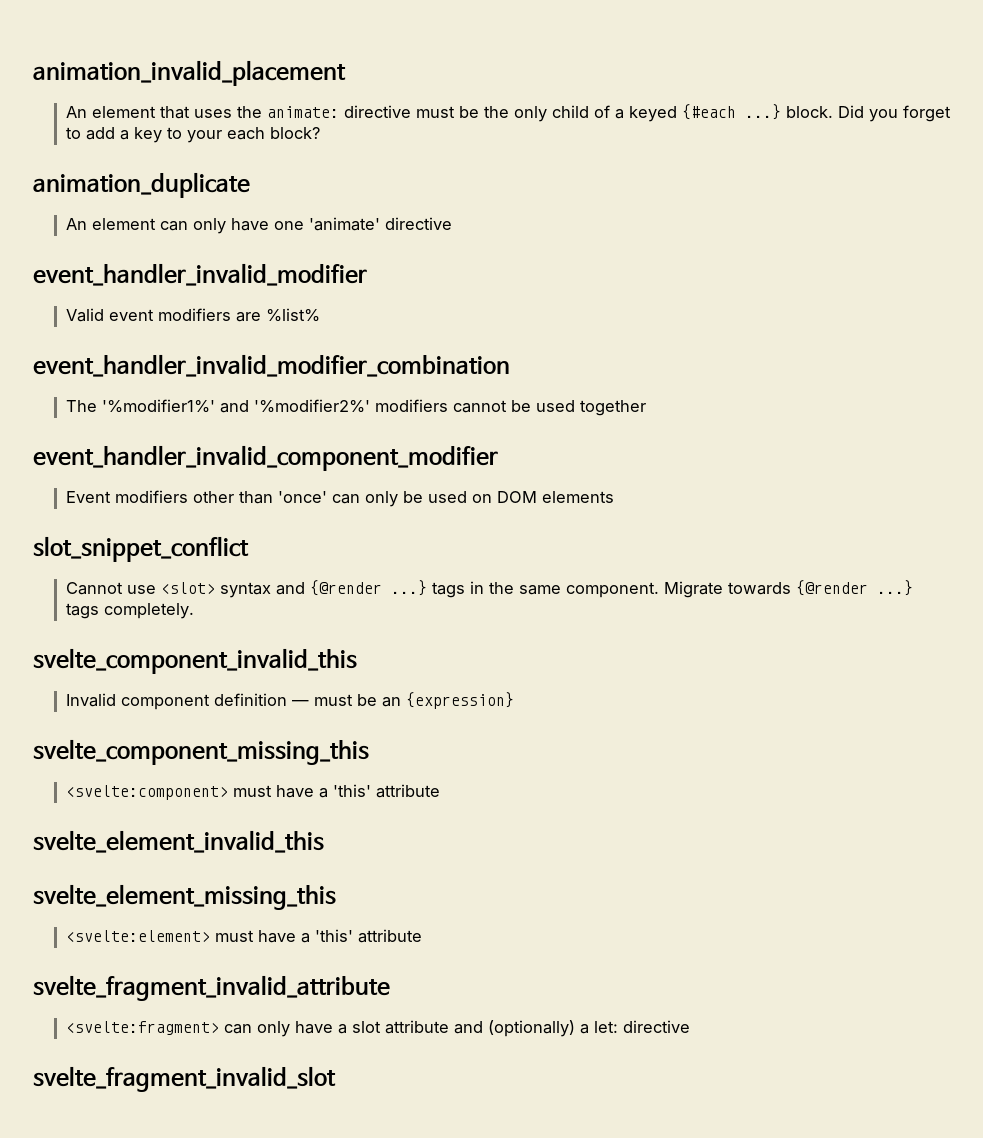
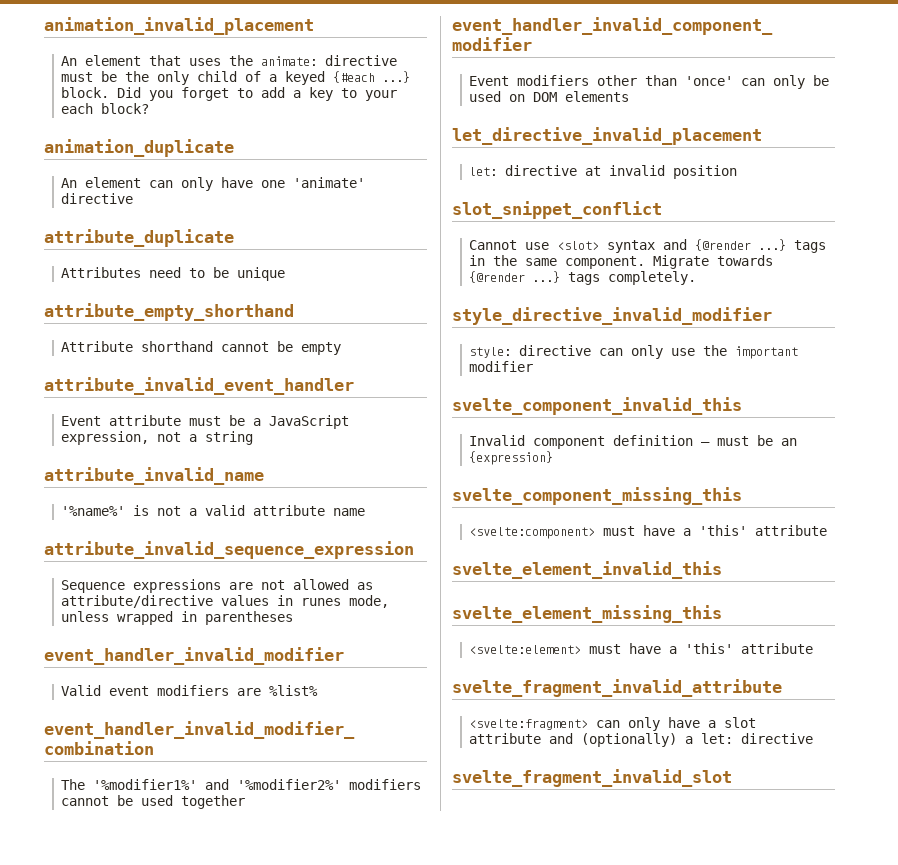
(452, 223) none -> [44,229,234,247] [61,267,286,281] [44,303,294,321] [61,341,342,355] [44,377,354,395] [61,415,350,429] [61,431,254,445] [44,467,264,485] [61,505,366,516] [44,541,414,559] [61,579,374,593] [61,595,390,608] [61,611,294,625] // attribute_duplicate // Attributes need to be unique // attribute_empty_shorthand // Attribute shorthand cannot be empty // attribute_invalid_event_handler // Event attribute must be a JavaScript expression, not a string // attribute_invalid_name // '%name%' is not a valid attribute name // attribute_invalid_sequence_expression // Sequence expressions are not allowed as attribute/directive values in runes mode, unless wrapped in parentheses
(614, 497) none -> [452,127,762,145] [469,165,738,179] // let_directive_invalid_placement // let: directive at invalid position
(194, 611) none -> [452,307,772,325] [469,345,799,359] [469,361,534,372] // style_directive_invalid_modifier // style: directive can only use the important modifier

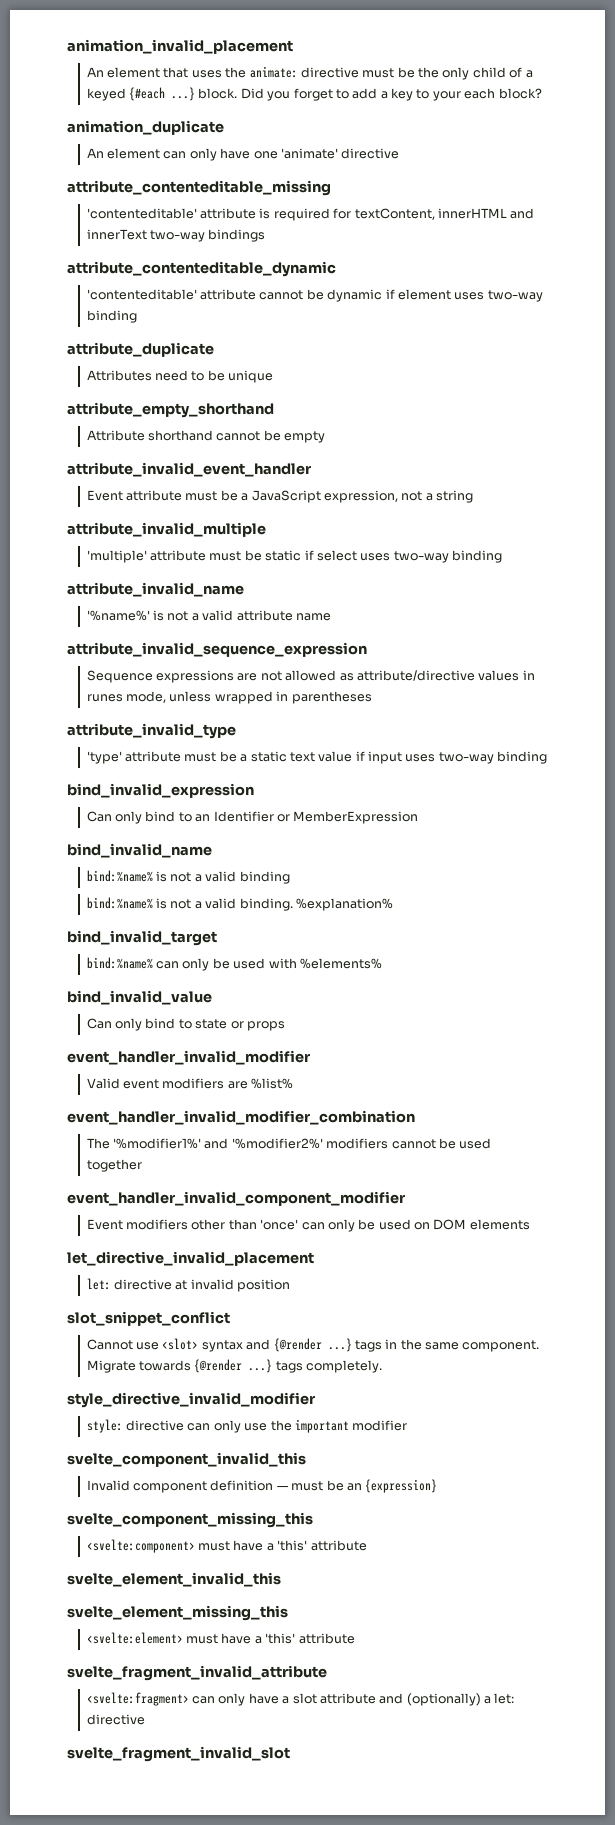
(134, 198) none -> [67,180,331,196] [86,208,535,221] [86,229,266,242] [67,261,336,277] [86,289,543,302] [86,310,137,323] // attribute_contenteditable_missing // 'contenteditable' attribute is required for textContent, innerHTML and innerText two-way bindings // attribute_contenteditable_dynamic // 'contenteditable' attribute cannot be dynamic if element uses two-way binding
(254, 438) none -> [67,522,266,537] [86,550,503,563] // attribute_invalid_multiple // 'multiple' attribute must be static if select uses two-way binding
(294, 618) none -> [67,723,236,739] [86,751,548,764] [67,783,254,798] [86,811,419,824] [67,843,212,858] [86,870,290,884] [86,897,393,911] [67,930,217,946] [86,957,382,971] [67,990,212,1005] [86,1018,285,1031] // attribute_invalid_type // 'type' attribute must be a static text value if input uses two-way binding // bind_invalid_expression // Can only bind to an Identifier or MemberExpression // bind_invalid_name // bind:%name% is not a valid binding // bind:%name% is not a valid binding. %explanation% // bind_invalid_target // bind:%name% can only be used with %elements% // bind_invalid_value // Can only bind to state or props

